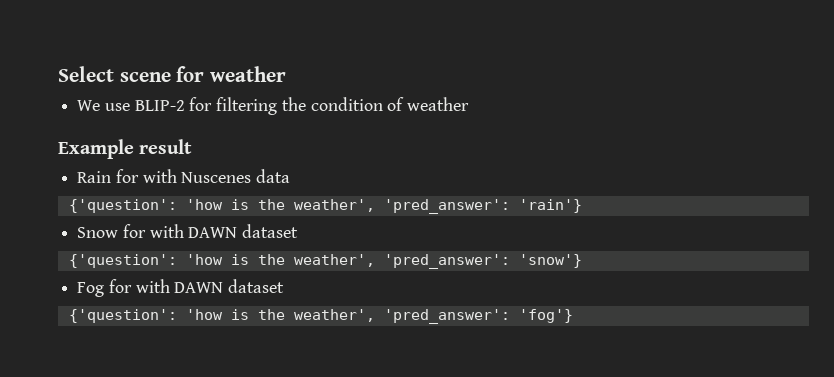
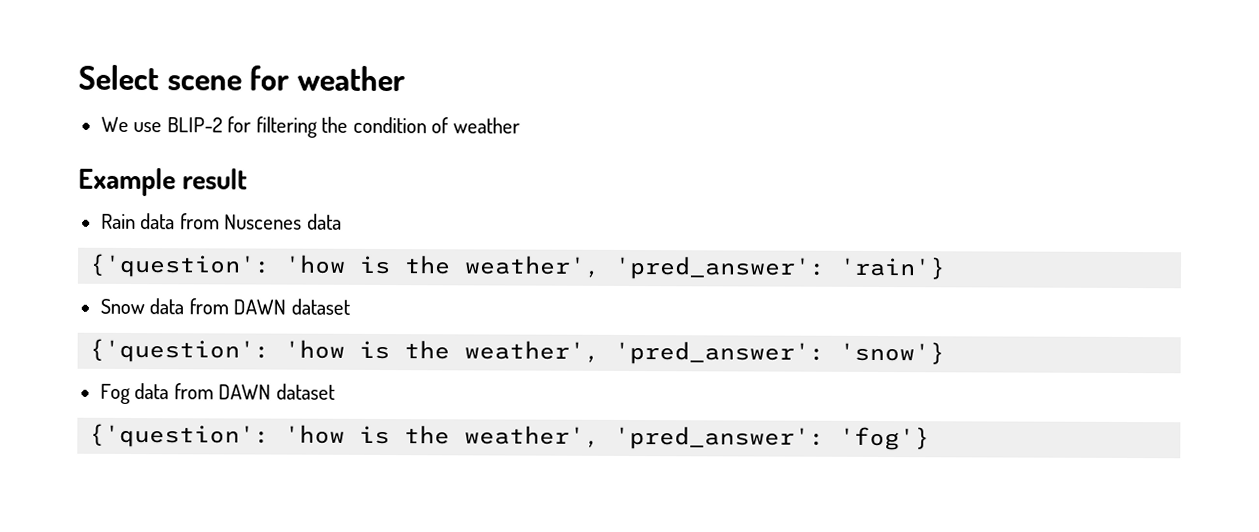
[115,169,177,183] for with -> [140,213,220,230] data from
[122,224,184,238] for with -> [149,298,229,315] data from
[108,279,170,293] for with -> [134,383,214,400] data from

